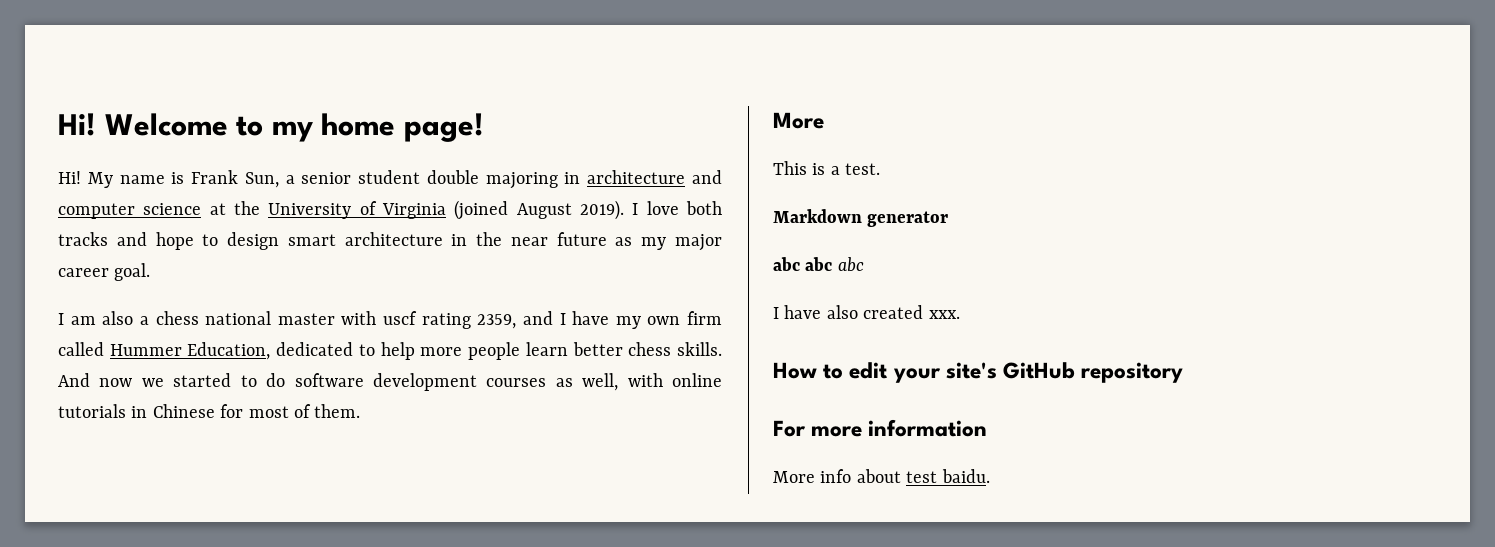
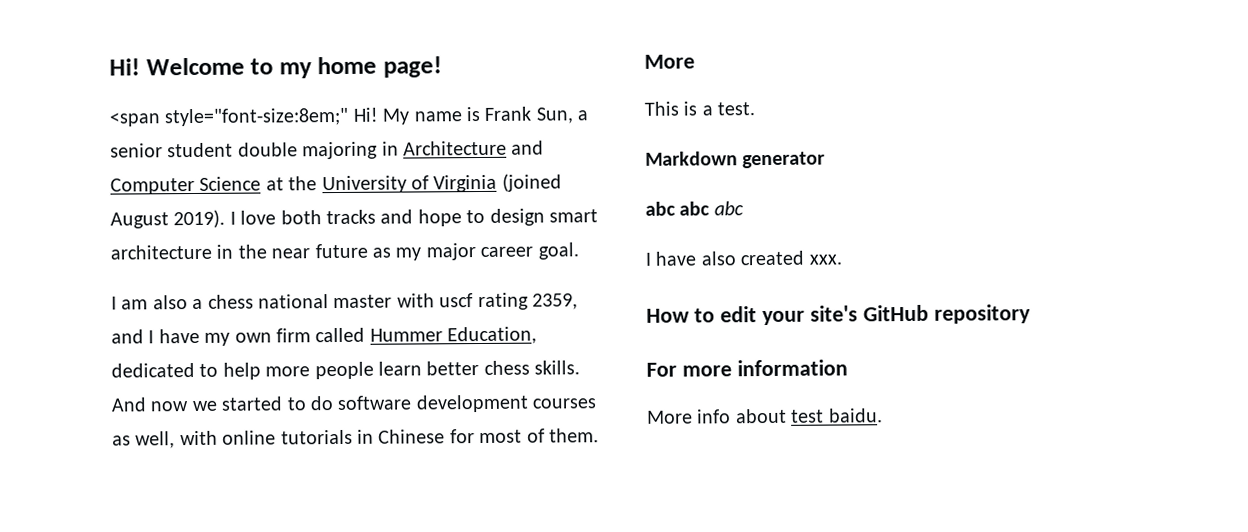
(484, 127) none -> [109,107,350,127] <span style="font-size:8em;"
[587,170,722,184] [58,203,202,219] architecture and computer science -> [403,140,545,156] [110,176,262,195] Architecture and Computer Science

